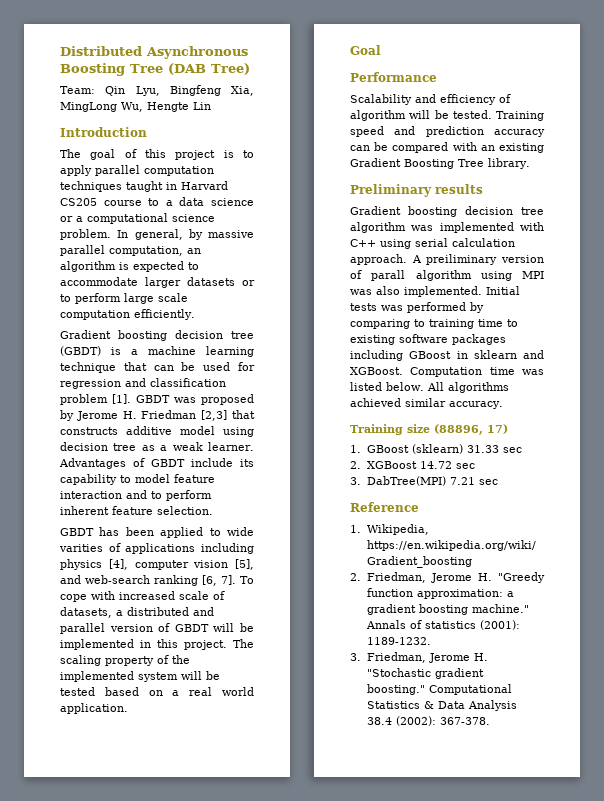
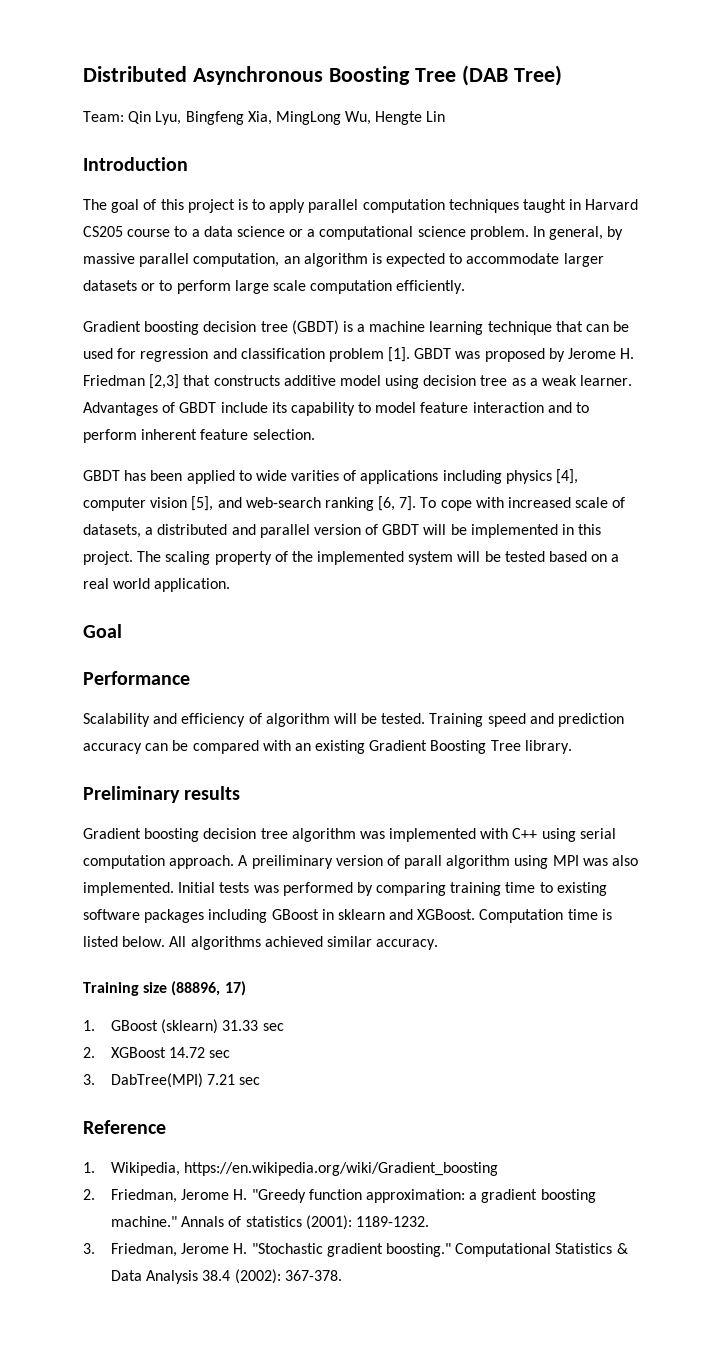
[452,238,515,247] calculation -> [83,855,165,869] computation
[414,319,425,327] to -> (447, 889) none
[522,369,544,375] was -> [601,909,612,920] is

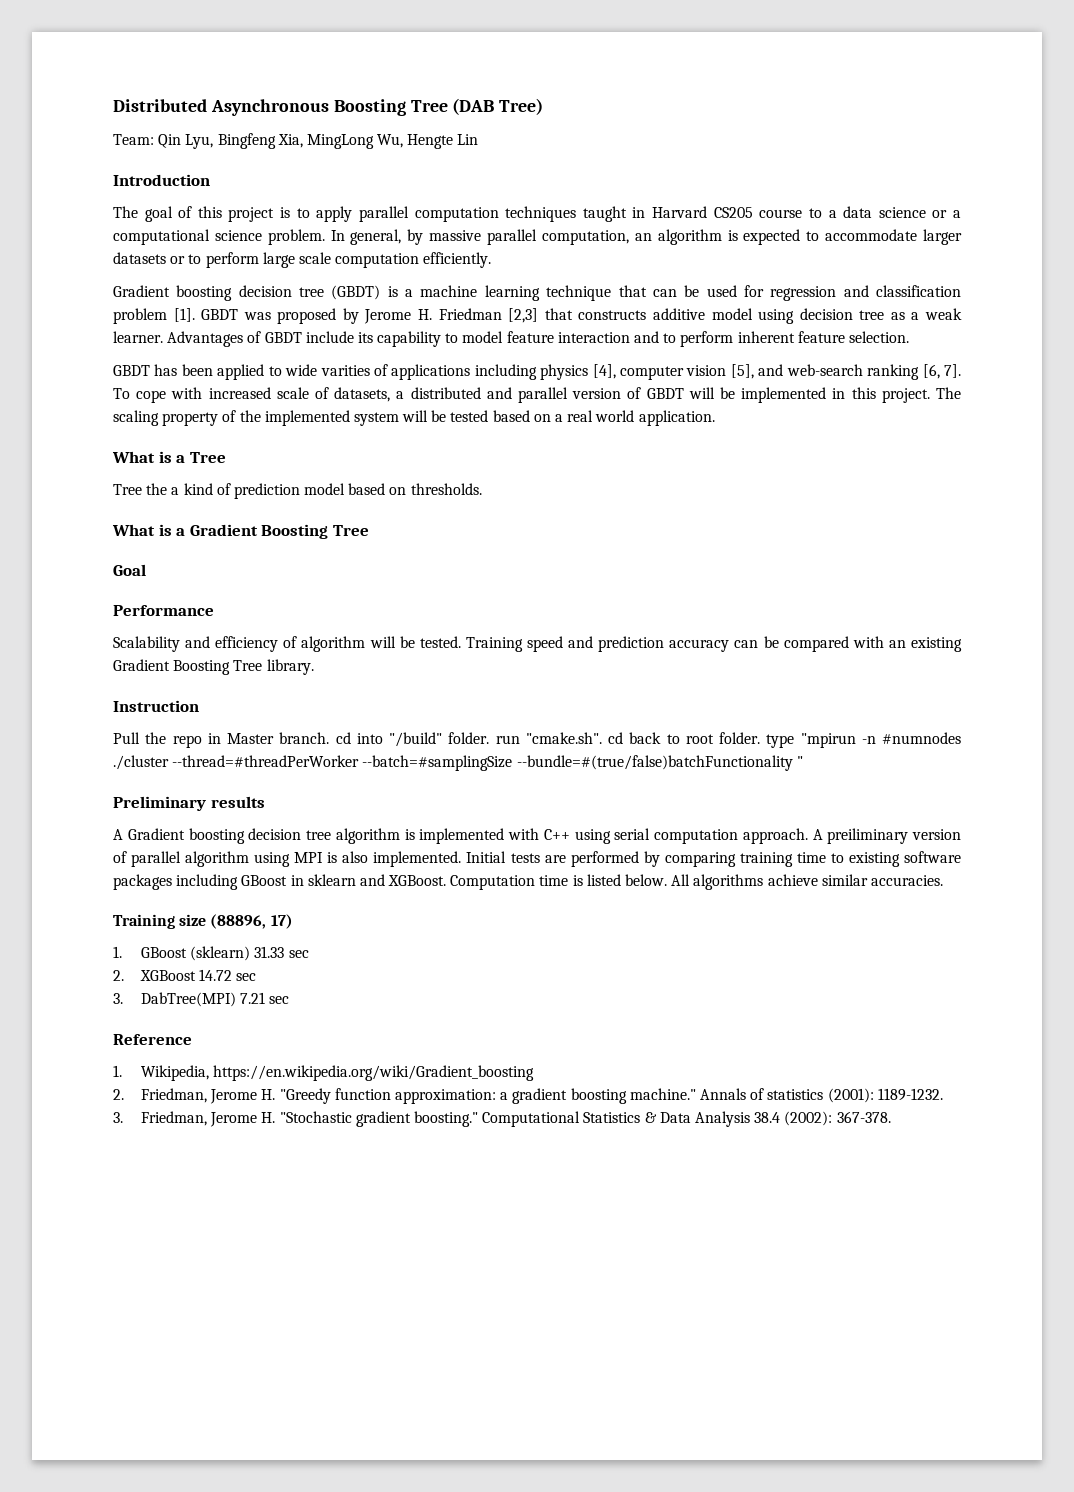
(231, 585) none -> [112,451,226,463] [113,483,482,499] [112,524,369,539] // What is a Tree // Tree the a kind of prediction model based on thresholds. // What is a Gradient Boosting Tree
(572, 747) none -> [113,700,199,712] [113,732,961,748] [113,755,803,771] // Instruction // Pull the repo in Master branch. cd into "/build" folder. run "cmake.sh". cd back to root folder. type "mpirun -n #numnodes ./cluster --thread=#threadPerWorker --batch=#samplingSize --bundle=#(true/false)batchFunctionality "
(241, 793) none -> [113,829,123,840] A
[359,831,385,839] was -> [404,829,415,840] is
[404,855,443,869] parall -> [131,851,182,867] parallel
[582,858,608,866] was -> [327,852,338,863] is
[253,885,279,893] was -> [544,855,566,863] are
[264,936,439,950] achieved similar accuracy. -> [767,874,943,886] achieve similar accuracies.

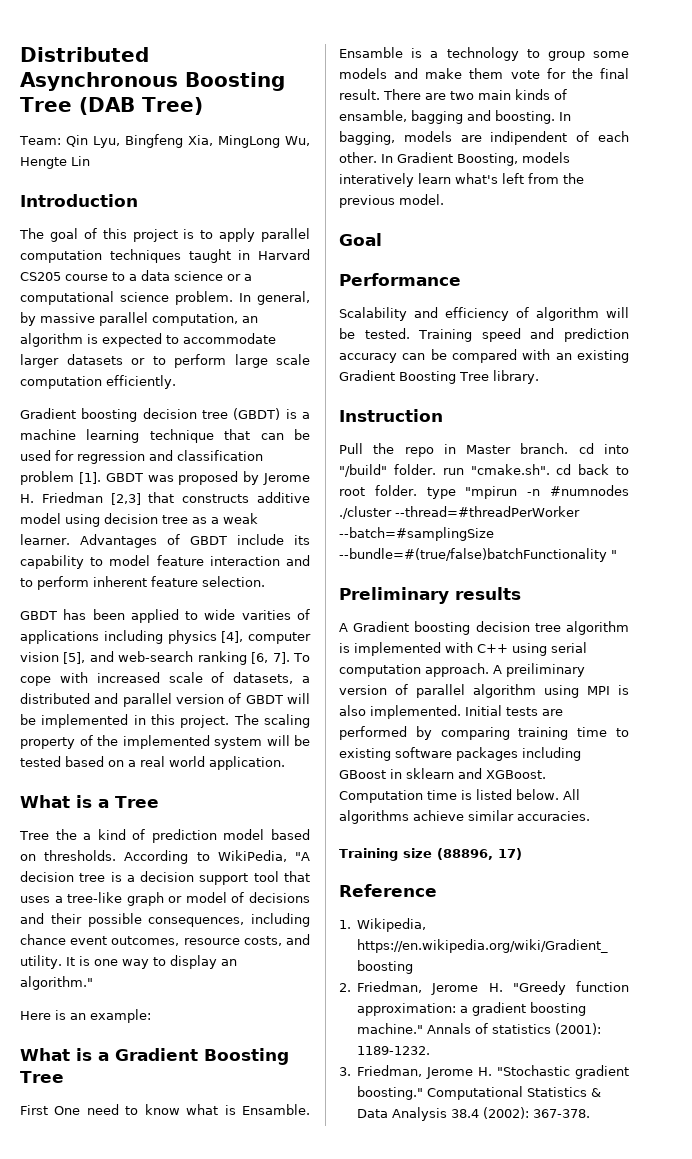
(482, 489) none -> [124,850,310,864] [20,871,310,885] [20,892,311,906] [20,913,310,927] [20,934,310,946] [20,955,237,969] [20,976,93,990] [20,1009,151,1023] According to WikiPedia, "A decision tree is a decision support tool that uses a tree-like graph or model of decisions and their possible consequences, including chance event outcomes, resource costs, and utility. It is one way to display an algorithm." // Here is an example:
(369, 530) none -> [20,1104,310,1115] [339,47,629,61] [339,68,629,79] [339,89,567,100] [339,110,571,124] [339,131,629,145] [339,152,570,166] [339,173,584,187] [339,194,444,208] // First One need to know what is Ensamble. Ensamble is a technology to group some models and make them vote for the final result. There are two main kinds of ensamble, bagging and boosting. In bagging, models are indipendent of each other. In Gradient Boosting, models interatively learn what's left from the previous model.
[113,946,309,961] [113,969,257,981] [113,992,290,1007] // 1. GBoost (sklearn) 31.33 sec // 2. XGBoost 14.72 sec // 3. DabTree(MPI) 7.21 sec -> (522, 854) none

